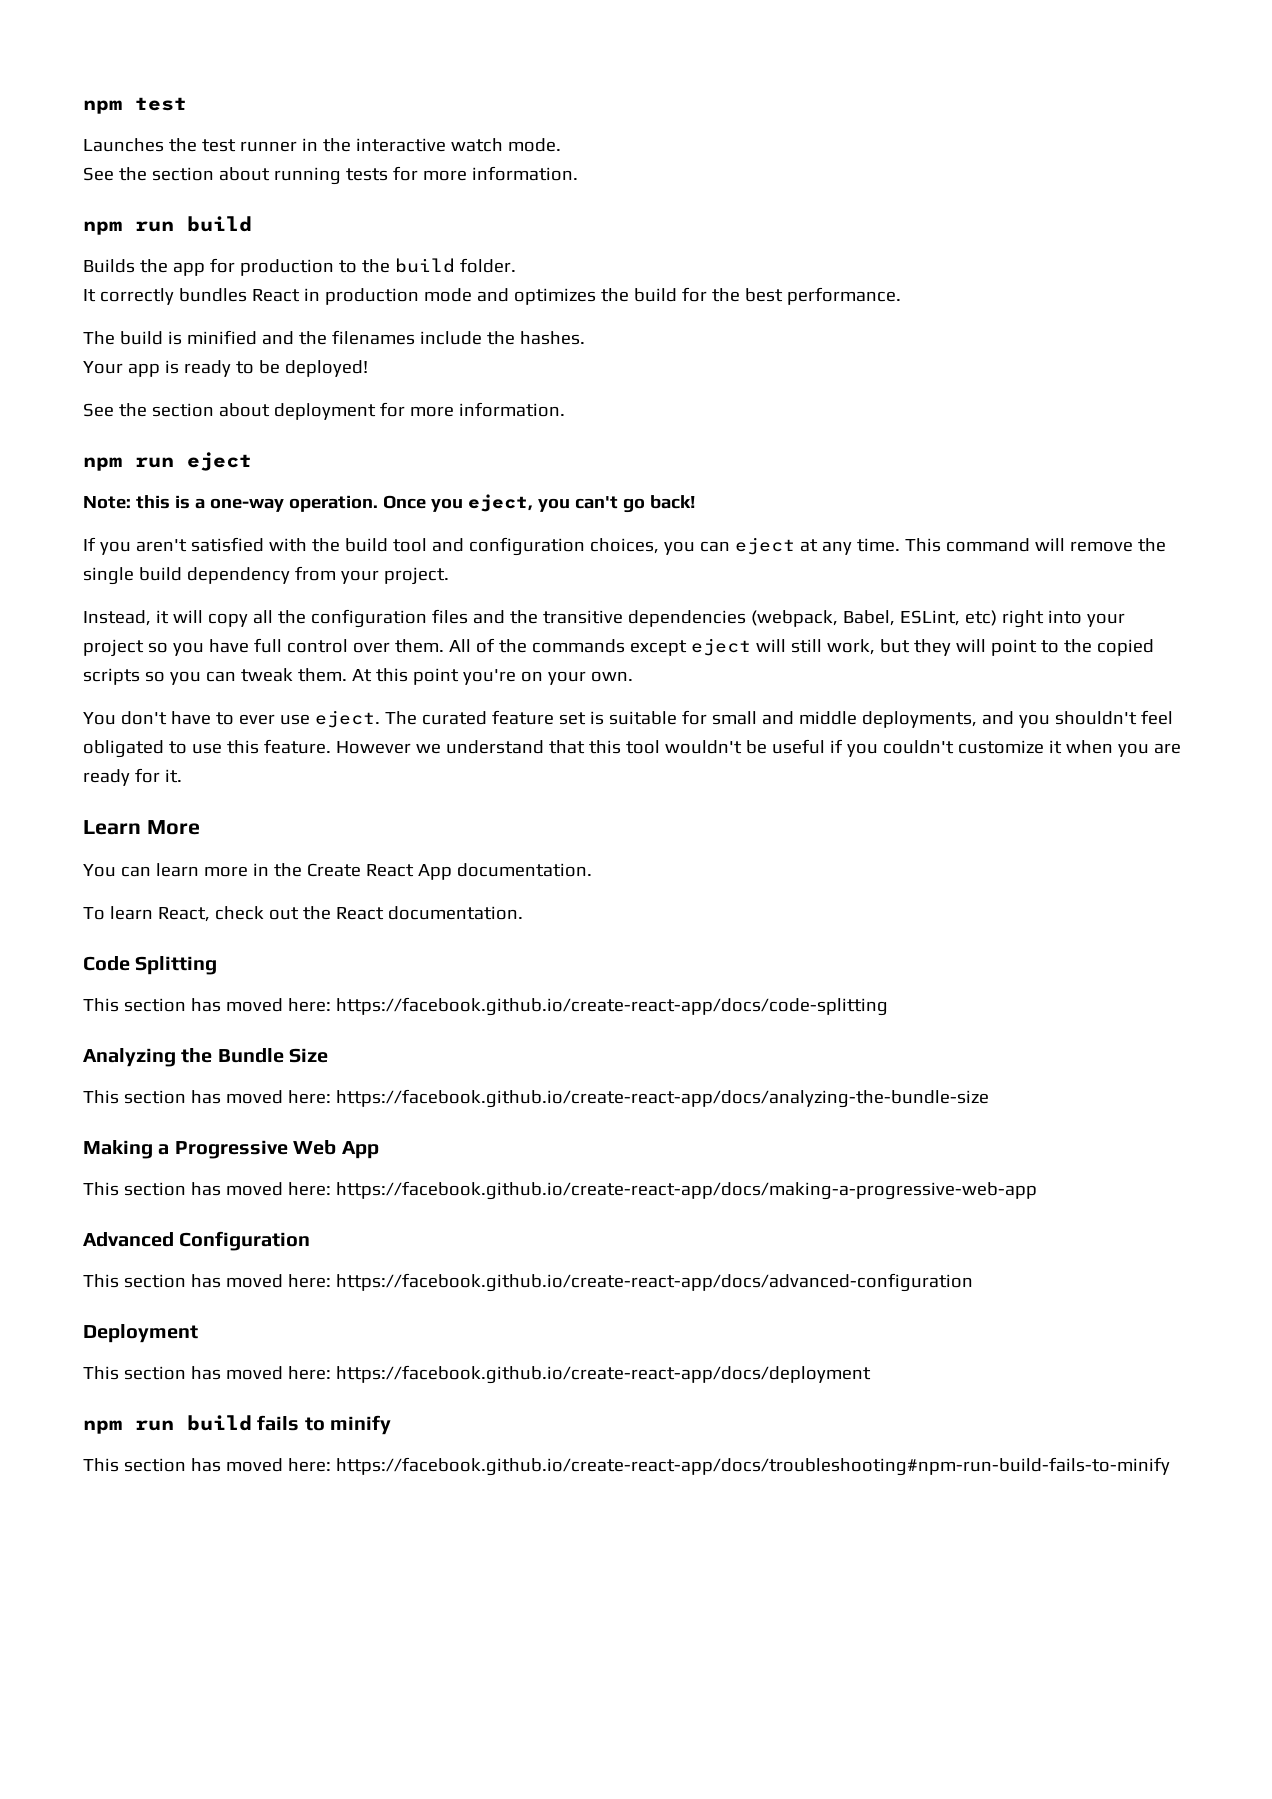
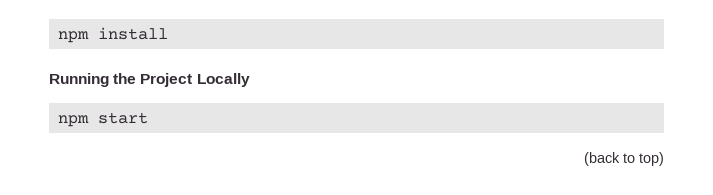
[83,97,187,114] [83,138,561,152] [83,166,578,185] [83,216,252,235] [83,258,516,276] [83,287,901,305] [83,330,585,345] [83,360,368,377] [83,402,565,420] [83,452,252,471] [83,494,695,513] [83,537,1166,556] [83,566,449,585] [83,609,1125,628] [83,638,1154,657] [83,668,633,685] [83,710,1173,728] [83,739,1181,758] [83,768,182,786] [83,820,200,835] [83,863,592,880] [83,906,523,922] [83,956,218,975] [83,997,888,1016] [83,1048,329,1067] [83,1089,989,1108] [83,1140,379,1159] [83,1181,1037,1200] [83,1231,311,1251] [83,1273,973,1292] [83,1324,198,1343] [83,1365,871,1384] [83,1415,392,1435] [83,1457,1170,1476] npm test // Launches the test runner in the interactive watch mode. // See the section about running tests for more information. // npm run build // Builds the app for production to the build folder. // It correctly bundles React in production mode and optimizes the build for the best performance. // The build is minified and the filenames include the hashes. // Your app is ready to be deployed! // See the section about deployment for more information. // npm run eject // Note: this is a one-way operation. Once you eject, you can't go back! // If you aren't satisfied with the build tool and configuration choices, you can eject at any time. This command will remove the single build dependency from your project. // Instead, it will copy all the configuration files and the transitive dependencies (webpack, Babel, ESLint, etc) right into your project so you have full control over them. All of the commands except eject will still work, but they will point to the copied scripts so you can tweak them. At this point you're on your own. // You don't have to ever use eject. The curated feature set is suitable for small and middle deployments, and you shouldn't feel obligated to use this feature. However we understand that this tool wouldn't be useful if you couldn't customize it when you are ready for it. // Learn More // You can learn more in the Create React App documentation. // To learn React, check out the React documentation. // Code Splitting // This section has moved here: https://facebook.github.io/create-react-app/docs/code-splitting // Analyzing the Bundle Size // This section has moved here: https://facebook.github.io/create-react-app/docs/analyzing-the-bundle-size // Making a Progressive Web App // This section has moved here: https://facebook.github.io/create-react-app/docs/making-a-progressive-web-app // Advanced Configuration // This section has moved here: https://facebook.github.io/create-react-app/docs/advanced-configuration // Deployment // This section has moved here: https://facebook.github.io/create-react-app/docs/deployment // npm run build fails to minify // This section has moved here: https://facebook.github.io/create-react-app/docs/troubleshooting#npm-run-build-fails-to-minify -> [57,27,168,43] [49,73,250,87] [57,112,148,127] [584,152,664,166] npm install // Running the Project Locally // npm start // (back to top)

